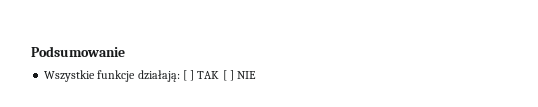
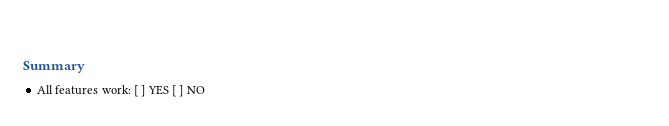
[31,46,125,57] [44,70,257,82] Podsumowanie // Wszystkie funkcje działają: [ ] TAK [ ] NIE -> [23,61,85,73] [36,85,205,97] Summary // All features work: [ ] YES [ ] NO

